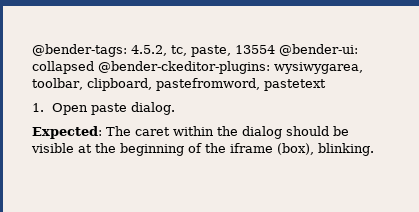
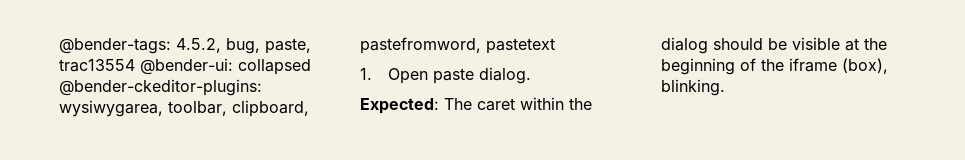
[171,45,275,57] tc, paste, 13554 -> [226,38,311,54] [59,59,135,72] bug, paste, trac13554

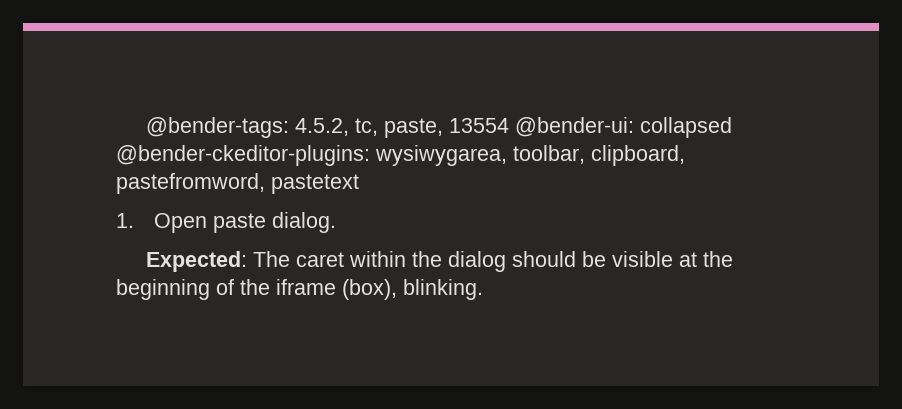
[226,38,311,54] [59,59,135,72] bug, paste, trac13554 -> [355,118,510,138] tc, paste, 13554

